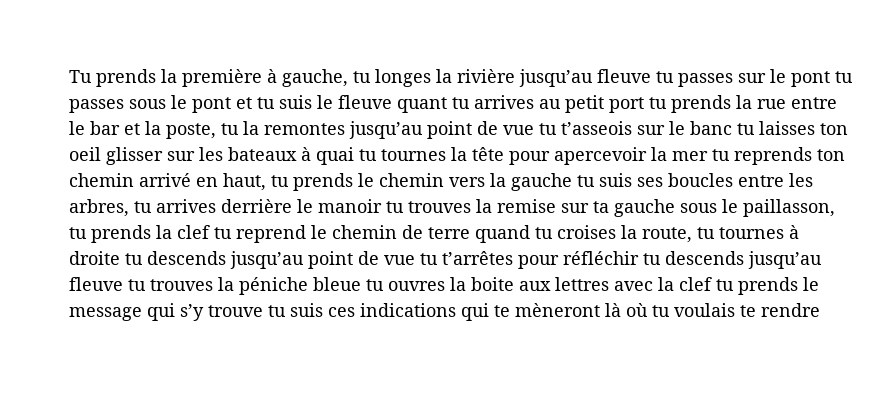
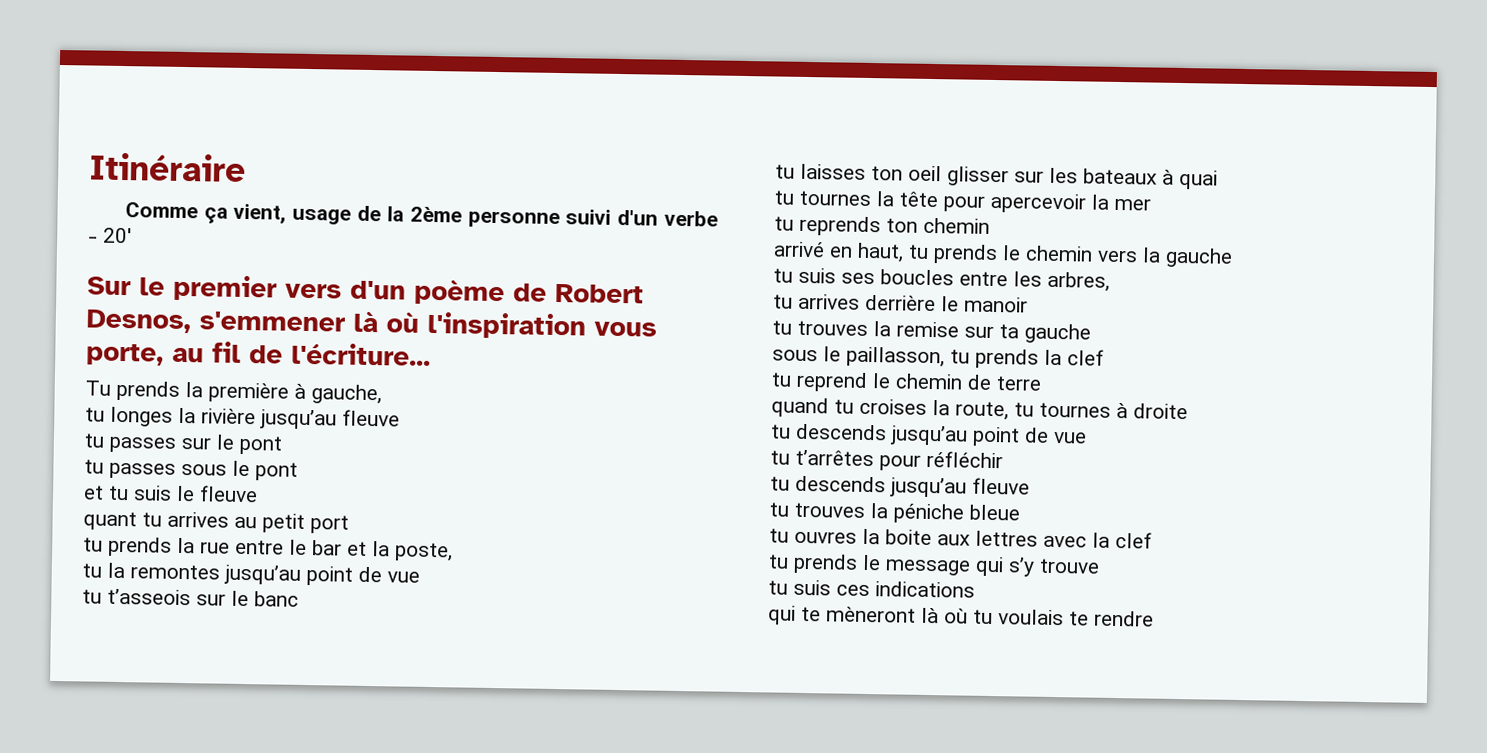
(69, 76) none -> [89,152,246,182] [124,202,718,229] [88,227,132,244] [87,274,644,306] [86,309,657,340] [86,341,431,366] Itinéraire // Comme ça vient, usage de la 2ème personne suivi d'un verbe - 20' // Sur le premier vers d'un poème de Robert Desnos, s'emmener là où l'inspiration vous porte, au fil de l'écriture... //
(348, 78) none -> (382, 394) //
(651, 76) none -> (400, 418) //
(830, 79) none -> (282, 445) //
(231, 105) none -> (298, 471) //
(392, 102) none -> (258, 494) //
(644, 105) none -> (349, 524) //
(216, 131) none -> (453, 552) //
(534, 130) none -> (420, 577) //
(732, 128) none -> (299, 599) //
(354, 156) none -> (1218, 179) //
(708, 156) none -> (1151, 204) //
(134, 180) none -> (990, 225) //
(572, 182) none -> (1233, 257) //
(129, 208) none -> (1110, 281) //
(382, 206) none -> (1028, 304) //
(675, 208) none -> (1091, 333) //
(210, 232) none -> (1104, 357) //
(470, 233) none -> (1042, 383) //
(120, 258) none -> (1188, 411) //
(415, 260) none -> (1087, 437) //
(639, 258) none -> (1003, 459) //
(123, 284) none -> (1030, 486) //
(361, 284) none -> (1020, 512) //
(712, 284) none -> (1152, 540) //
(263, 311) none -> (1100, 566) //
(456, 310) none -> (975, 589) //

